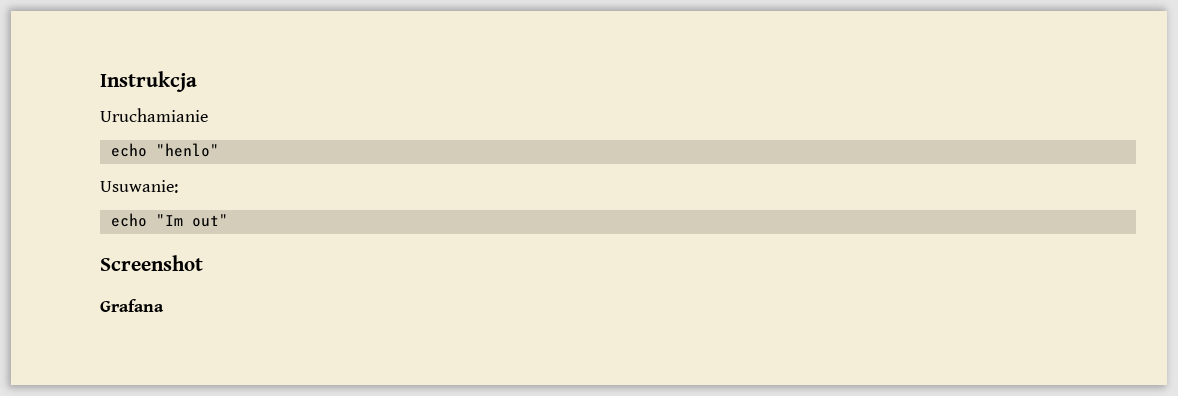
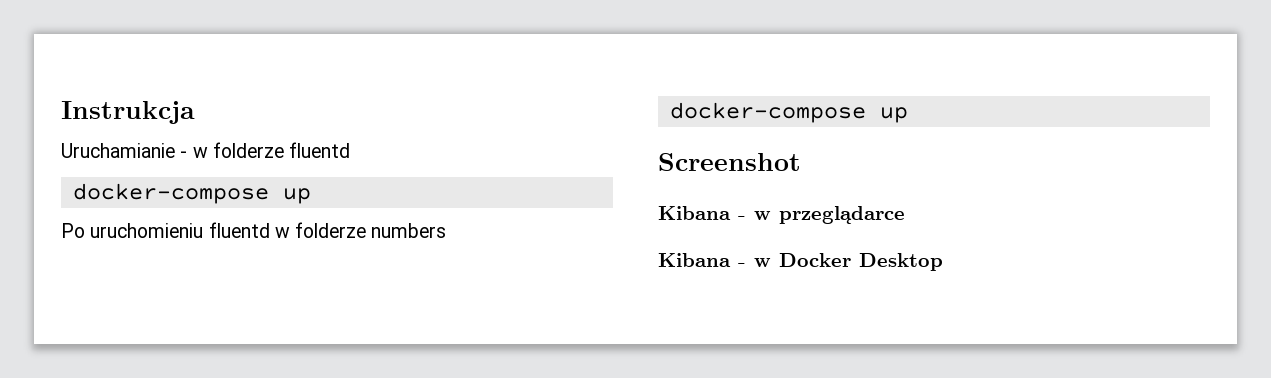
[110,143,219,157] [100,180,178,193] [110,213,228,227] [100,255,203,271] [100,299,164,312] // echo "henlo" // Usuwanie: // echo "Im out" // Screenshot // Grafana -> [180,142,351,158] [72,183,311,204] [61,222,447,238] [669,102,908,123] [658,153,801,171] [658,206,905,224] [658,253,943,271] - w folderze fluentd // docker-compose up // Po uruchomieniu fluentd w folderze numbers // docker-compose up // Screenshot // Kibana - w przeglądarce // Kibana - w Docker Desktop

